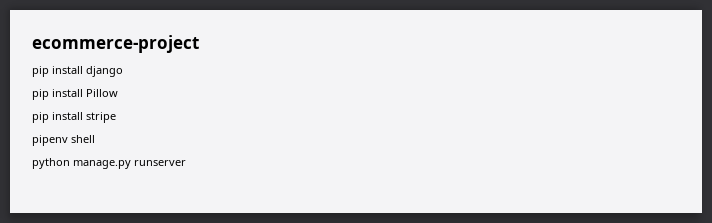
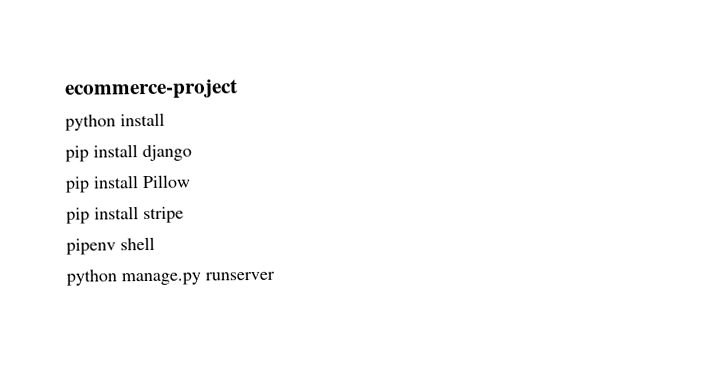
(199, 44) none -> [65,112,165,131] // python install

